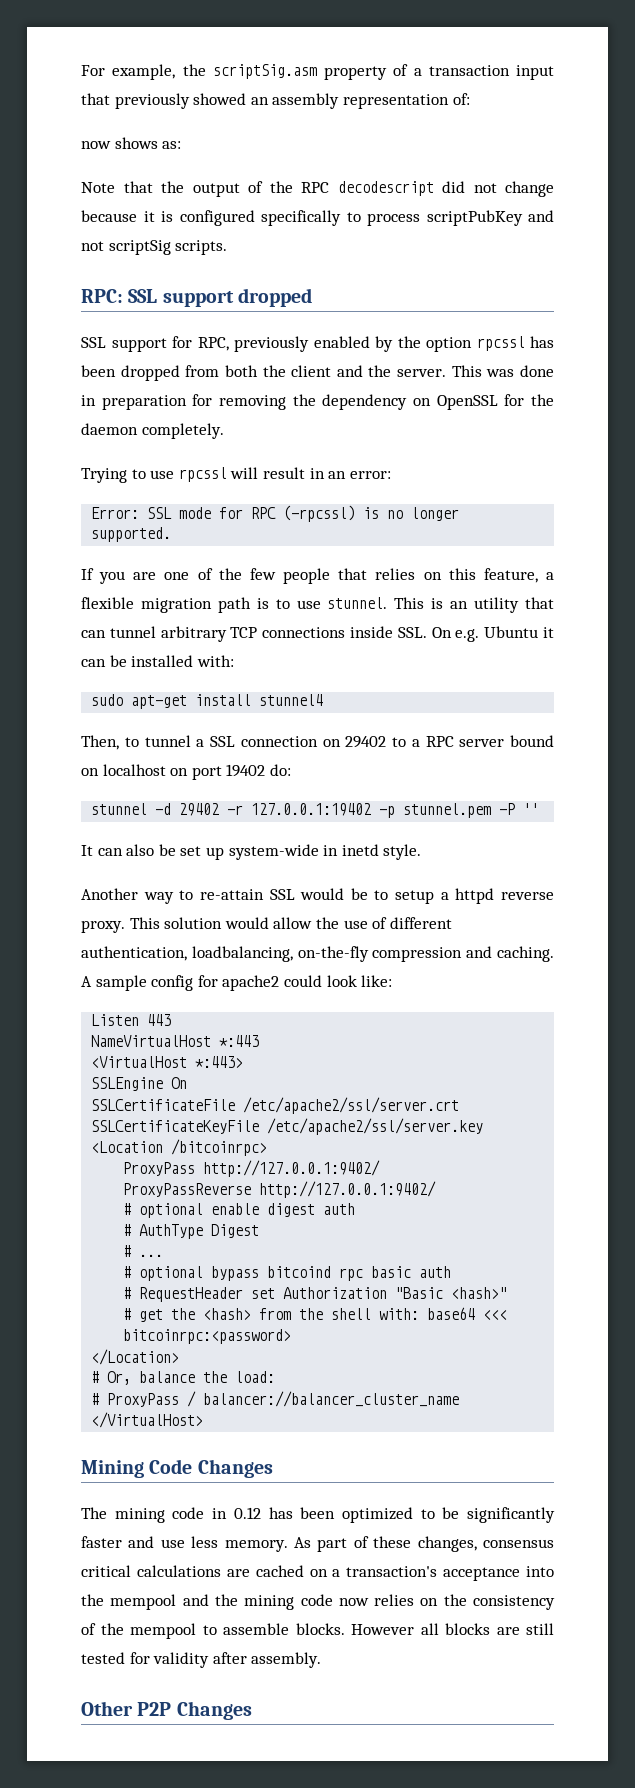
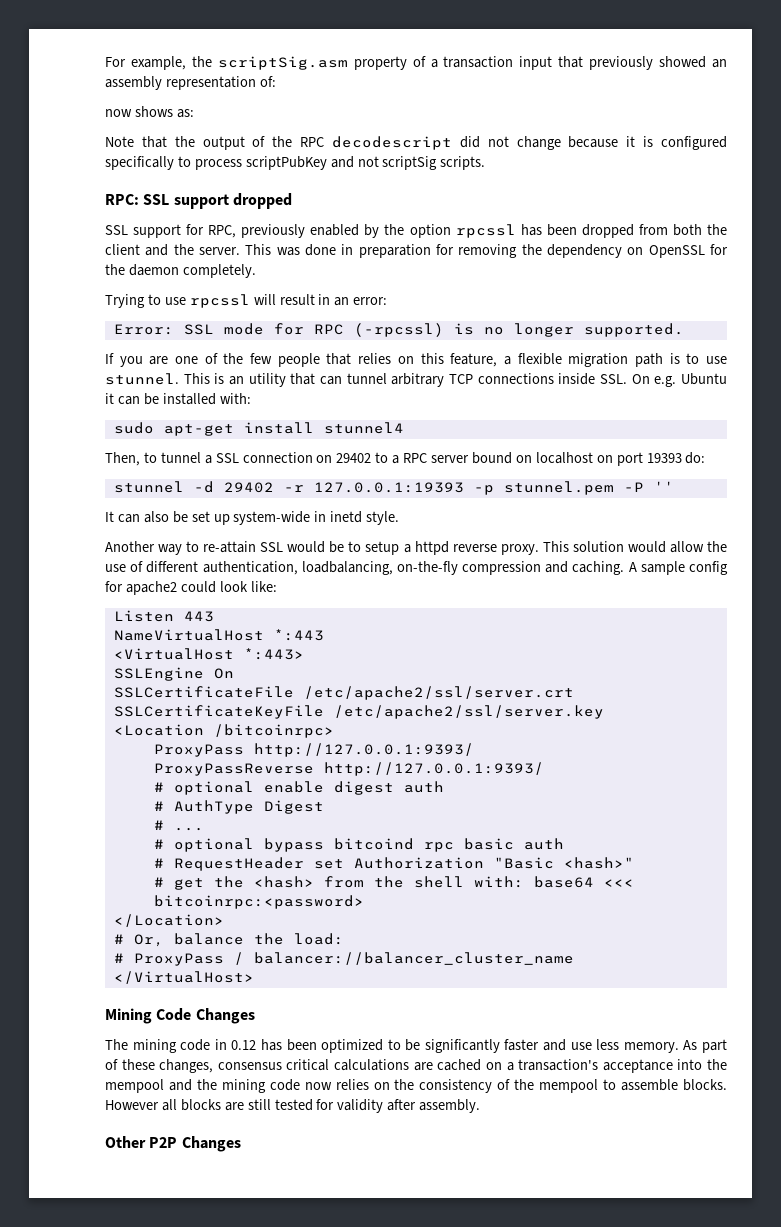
[226,764,266,777] 19402 -> [646,453,682,463] 19393
[251,803,372,816] 127.0.0.1:19402 -> [313,482,464,493] 127.0.0.1:19393
[203,1160,381,1177] http://127.0.0.1:9402/ -> [253,743,474,757] http://127.0.0.1:9393/
[259,1181,437,1198] http://127.0.0.1:9402/ -> [323,762,544,776] http://127.0.0.1:9393/

